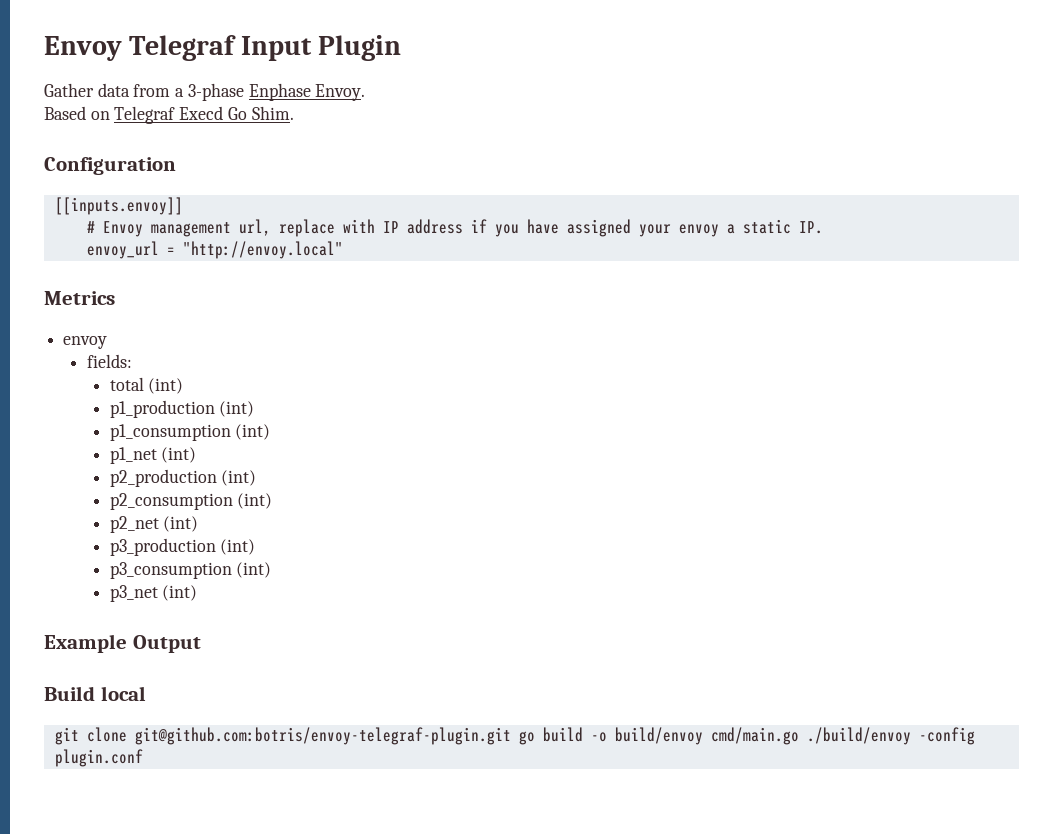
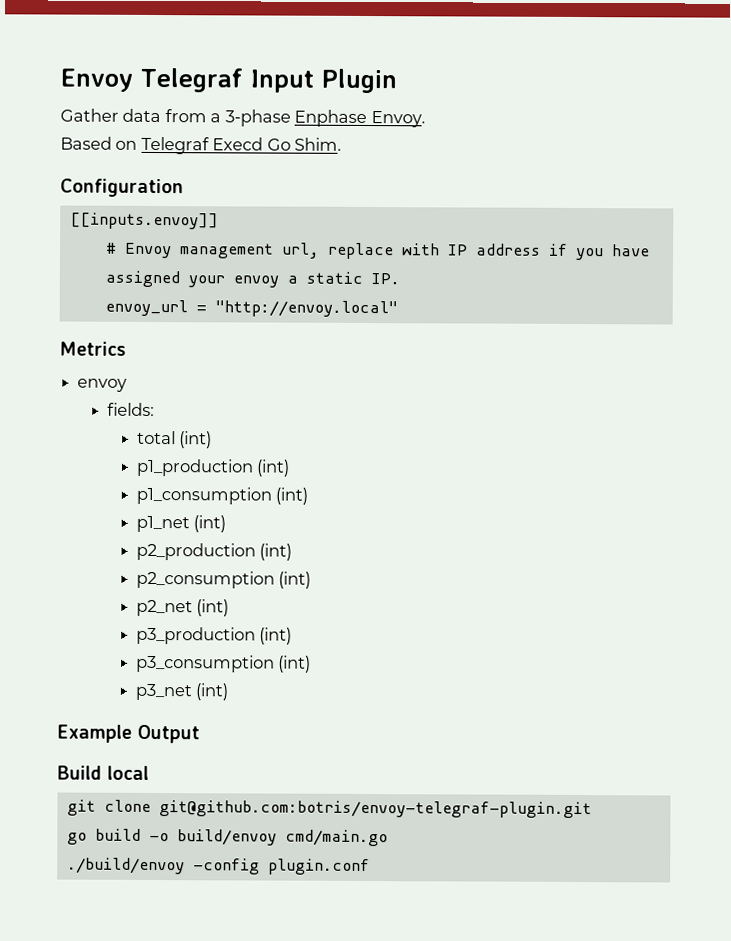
(511, 736) none -> (592, 809) //
(799, 736) none -> (388, 838) //

